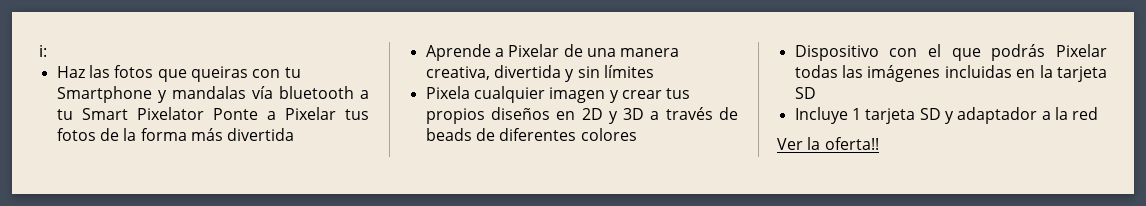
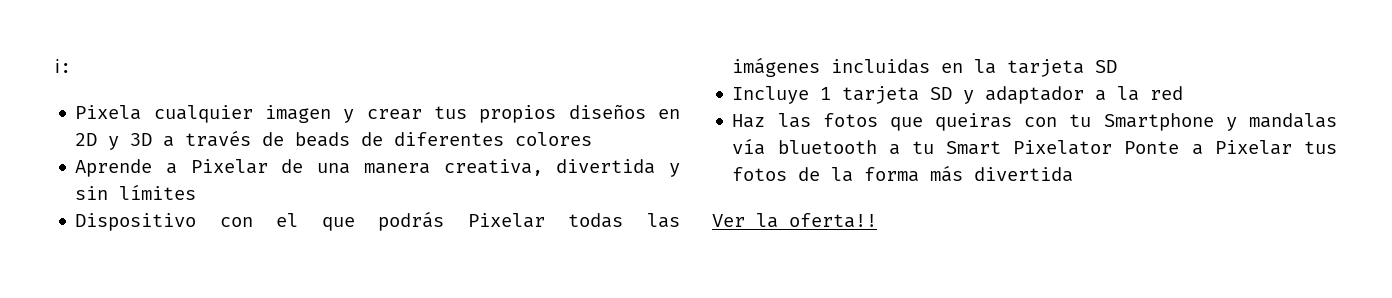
(47, 51) none -> [75,104,680,123] [75,130,593,150] [75,159,680,177] [75,184,197,200] [75,211,680,231] [732,57,1118,77] [732,86,1184,104] // Pixela cualquier imagen y crear tus propios diseños en 2D y 3D a través de beads de diferentes colores // Aprende a Pixelar de una manera creativa, divertida y sin límites // Dispositivo con el que podrás Pixelar todas las imágenes incluidas en la tarjeta SD // Incluye 1 tarjeta SD y adaptador a la red
[425,44,680,61] [425,65,654,82] [425,86,691,103] [425,107,738,124] [425,128,637,141] [794,44,1107,61] [794,65,1107,82] [794,87,816,99] [794,107,1099,124] // Aprende a Pixelar de una manera creativa, divertida y sin límites // Pixela cualquier imagen y crear tus propios diseños en 2D y 3D a través de beads de diferentes colores // Dispositivo con el que podrás Pixelar todas las imágenes incluidas en la tarjeta SD // Incluye 1 tarjeta SD y adaptador a la red -> (1074, 174) none

